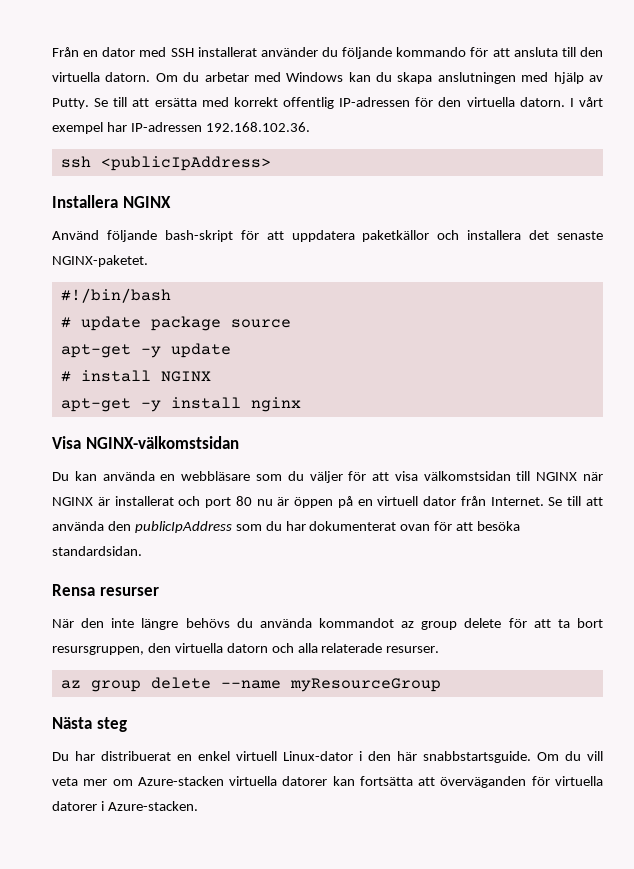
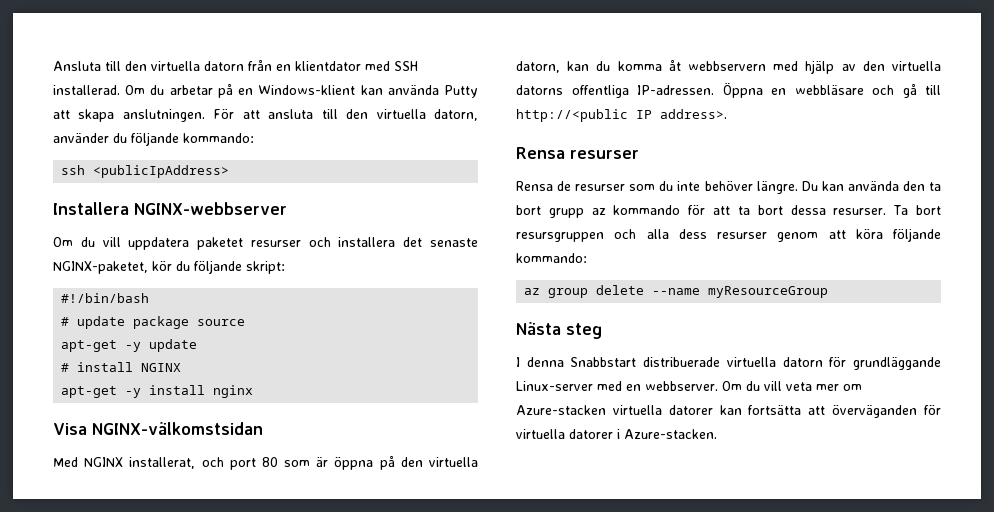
[52,47,489,59] Från en dator med SSH installerat använder du följande kommando för -> [53,59,418,71] [53,83,479,98] [53,108,235,122] Ansluta till den virtuella datorn från en klientdator med SSH installerad. Om du arbetar på en Windows-klient kan använda Putty att skapa anslutningen. För
[105,72,603,84] [52,97,603,109] [52,122,310,134] [60,156,271,171] [52,195,171,208] [52,230,603,242] [52,255,148,267] datorn. Om du arbetar med Windows kan du skapa anslutningen med hjälp av Putty. Se till att ersätta med korrekt offentlig IP-adressen för den virtuella datorn. I vårt exempel har IP-adressen 192.168.102.36. // ssh <publicIpAddress> // Installera NGINX // Använd följande bash-skript för att uppdatera paketkällor och installera det senaste NGINX-paketet. -> [434,109,479,121] [53,132,254,146] [61,165,230,178] [53,202,287,215] [53,237,478,250] [53,260,285,274] datorn, använder du följande kommando: // ssh <publicIpAddress> // Installera NGINX-webbserver // Om du vill uppdatera paketet resurser och installera det senaste NGINX-paketet, kör du följande skript:
[52,471,603,483] [52,496,603,508] [52,521,521,533] [52,546,142,556] [52,584,159,596] [52,618,604,630] [52,643,440,655] Du kan använda en webbläsare som du väljer för att visa välkomstsidan till NGINX när NGINX är installerat och port 80 nu är öppen på en virtuell dator från Internet. Se till att använda den publicIpAddress som du har dokumenterat ovan för att besöka standardsidan. // Rensa resurser // När den inte längre behövs du använda kommandot az group delete för att ta bort resursgruppen, den virtuella datorn och alla relaterade resurser. -> [53,455,479,470] [516,59,941,74] [516,82,941,98] [516,109,727,122] [516,147,639,159] [516,180,941,194] [516,204,941,218] [516,228,941,242] [516,253,587,263] Med NGINX installerat, och port 80 som är öppna på den virtuella datorn, kan du komma åt webbservern med hjälp av den virtuella datorns offentliga IP-adressen. Öppna en webbläsare och gå till http://<public IP address>. // Rensa resurser // Rensa de resurser som du inte behöver längre. Du kan använda den ta bort grupp az kommando för att ta bort dessa resurser. Ta bort resursgruppen och alla dess resurser genom att köra följande kommando:
[52,751,531,763] Du har distribuerat en enkel virtuell Linux-dator i den här snabbstartsguide. -> [516,356,941,370] [516,381,718,391] I denna Snabbstart distribuerade virtuella datorn för grundläggande Linux-server med en webbserver.

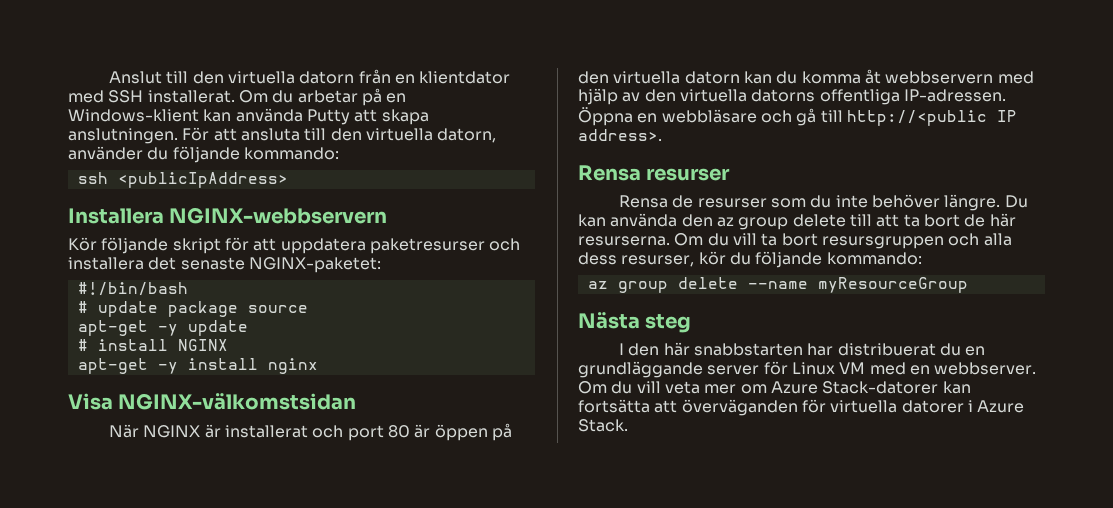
[53,61,101,71] Ansluta -> [108,71,162,84] Anslut
[53,85,120,95] installerad. -> [147,90,235,103] installerat.
[134,202,287,215] [53,237,478,250] [53,260,285,274] NGINX-webbserver // Om du vill uppdatera paketet resurser och installera det senaste NGINX-paketet, kör du följande skript: -> [169,207,388,224] [68,237,521,254] [68,257,381,273] NGINX-webbservern // Kör följande skript för att uppdatera paketresurser och installera det senaste NGINX-paketet:
[53,456,374,470] Med NGINX installerat, och port 80 som är öppna -> [108,424,488,441] När NGINX är installerat och port 80 är öppen
[516,61,560,73] datorn, -> [684,71,740,84] datorn
[929,182,941,191] [516,204,909,218] ta bort grupp az kommando för att ta bort dessa resurser. Ta -> [716,213,1016,230] [578,233,778,246] az group delete till att ta bort de här resurserna. Om du vill ta
[717,228,883,242] resurser genom att köra -> [621,251,751,267] resurser, kör du
[526,356,941,370] [516,381,593,391] denna Snabbstart distribuerade virtuella datorn för grundläggande Linux-server -> [628,342,986,356] [578,361,866,378] den här snabbstarten har distribuerat du en grundläggande server för Linux VM
[516,405,713,415] Azure-stacken virtuella datorer -> [770,381,939,394] Azure Stack-datorer
[624,429,717,439] Azure-stacken. -> [977,400,1025,413] [578,419,628,432] Azure Stack.

